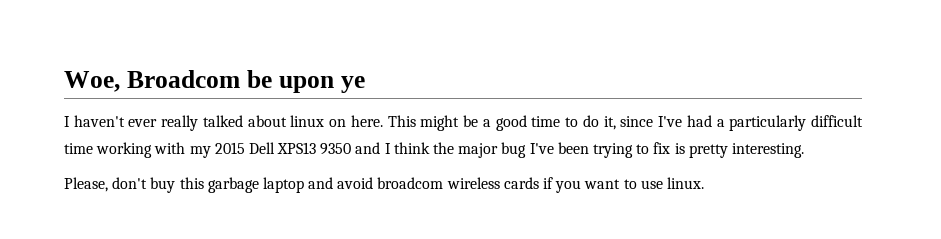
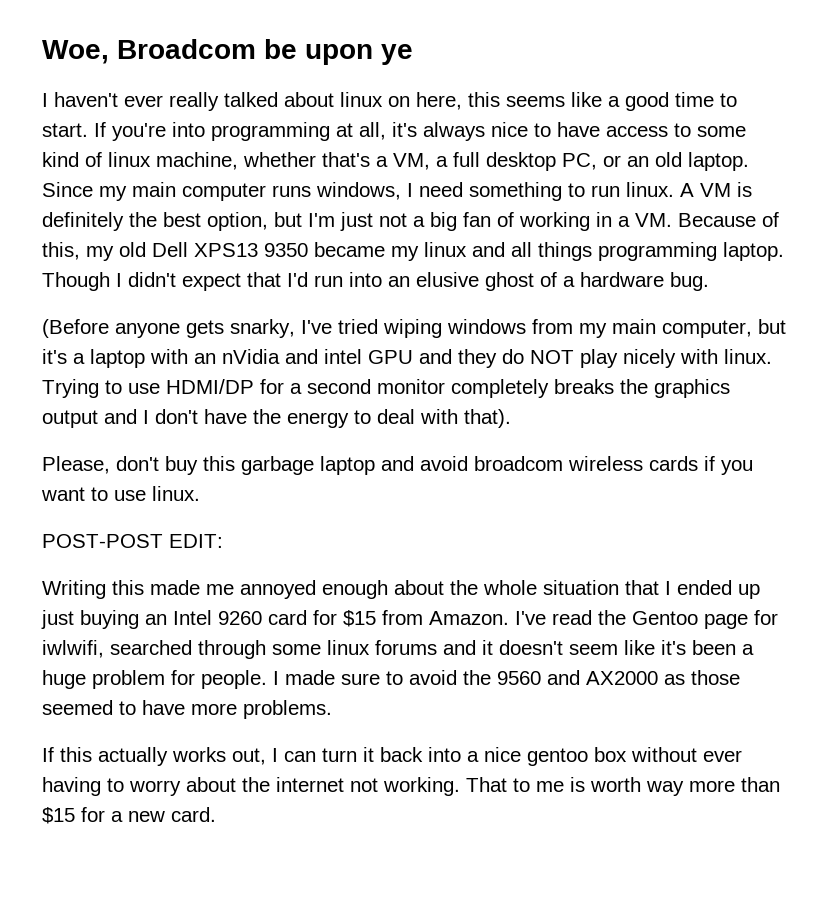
[350,115,864,131] [64,142,804,158] here. This might be a good time to do it, since I've had a particularly difficult time working with my 2015 Dell XPS13 9350 and I think the major bug I've been trying to fix is pretty interesting. -> [416,92,737,111] [42,122,746,141] [42,152,749,171] [42,182,752,201] [42,212,779,231] [42,242,784,261] [42,272,709,291] [42,319,786,338] [42,349,772,368] [42,379,730,398] [42,409,511,428] here, this seems like a good time to start. If you're into programming at all, it's always nice to have access to some kind of linux machine, whether that's a VM, a full desktop PC, or an old laptop. Since my main computer runs windows, I need something to run linux. A VM is definitely the best option, but I'm just not a big fan of working in a VM. Because of this, my old Dell XPS13 9350 became my linux and all things programming laptop. Though I didn't expect that I'd run into an elusive ghost of a hardware bug. // (Before anyone gets snarky, I've tried wiping windows from my main computer, but it's a laptop with an nVidia and intel GPU and they do NOT play nicely with linux. Trying to use HDMI/DP for a second monitor completely breaks the graphics output and I don't have the energy to deal with that).
(704, 183) none -> [42,534,223,548] [42,580,760,599] [41,610,778,629] [42,640,754,659] [42,670,740,689] [42,700,332,719] [42,747,742,766] [42,777,780,796] [42,807,216,824] // POST-POST EDIT: // Writing this made me annoyed enough about the whole situation that I ended up just buying an Intel 9260 card for $15 from Amazon. I've read the Gentoo page for iwlwifi, searched through some linux forums and it doesn't seem like it's been a huge problem for people. I made sure to avoid the 9560 and AX2000 as those seemed to have more problems. // If this actually works out, I can turn it back into a nice gentoo box without ever having to worry about the internet not working. That to me is worth way more than $15 for a new card.

